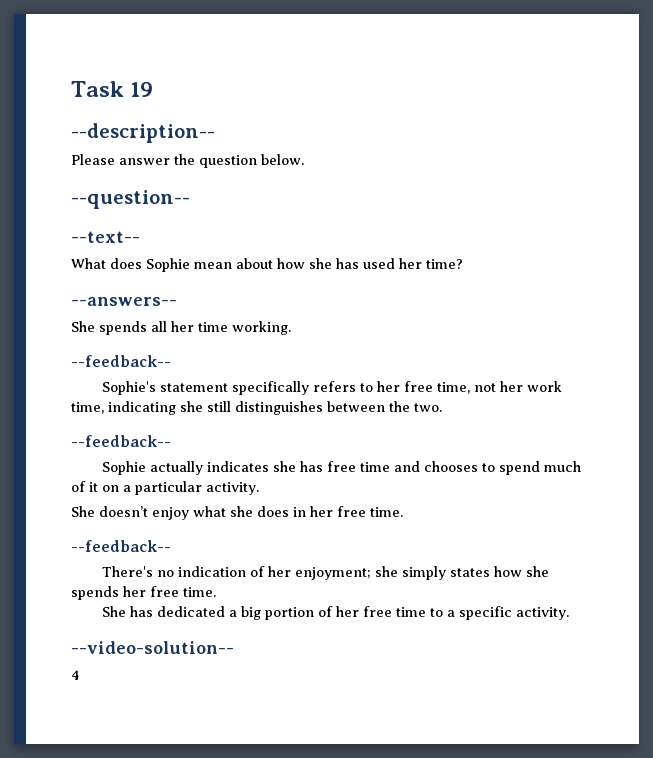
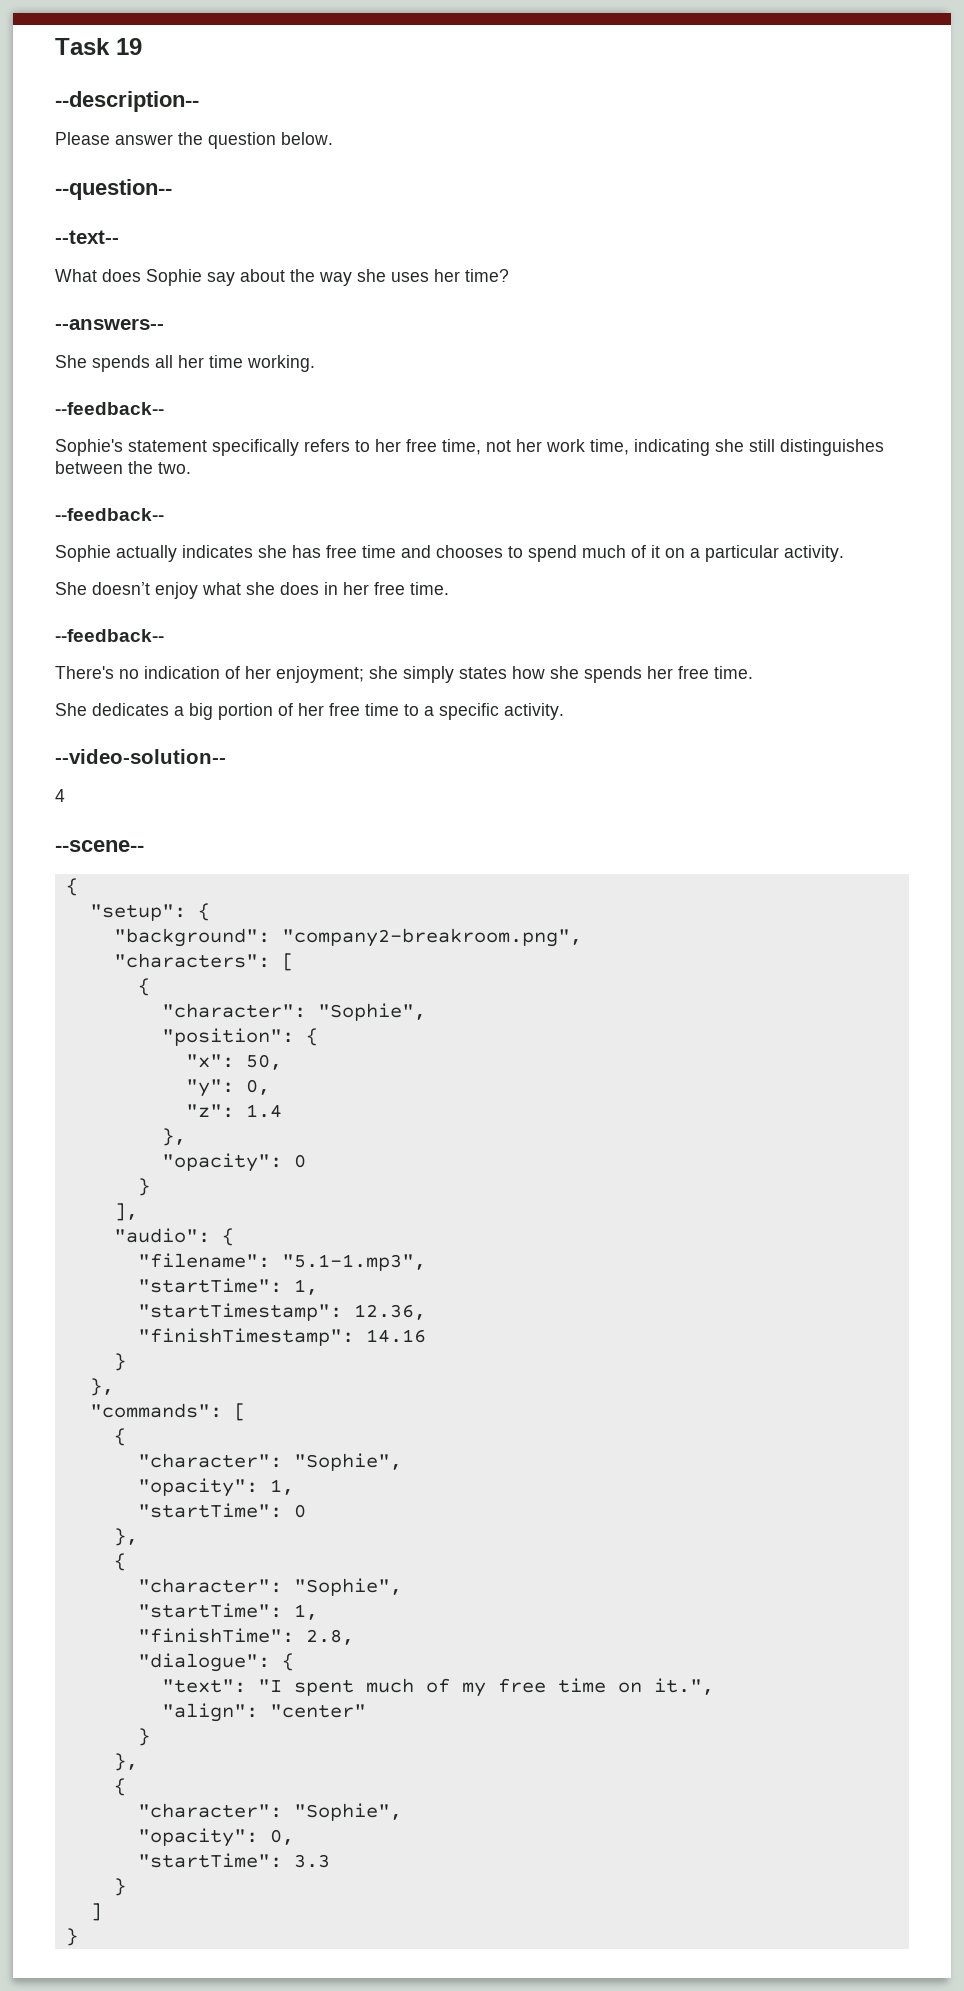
[194,258,395,269] mean about how she has used -> [207,269,429,286] say about the way she uses
[129,606,225,617] has dedicated -> [92,703,169,716] dedicates
(80, 675) none -> [55,840,144,852] [65,878,78,896] [89,903,210,921] [113,928,582,947] [113,953,294,971] [137,978,150,996] [161,1003,426,1021] [161,1028,318,1046] [185,1054,282,1070] [185,1079,270,1097] [185,1104,282,1118] [161,1128,186,1146] [161,1153,306,1172] [137,1178,150,1196] [113,1203,138,1221] [113,1228,234,1246] [137,1253,426,1271] [137,1278,318,1295] [137,1303,426,1321] [137,1328,426,1346] [113,1353,126,1371] [89,1378,114,1396] [89,1403,246,1421] [113,1428,126,1446] [137,1453,402,1471] [137,1478,294,1497] [137,1503,306,1518] [113,1528,138,1546] [113,1553,126,1571] [137,1578,402,1596] [137,1603,318,1620] [137,1628,354,1645] [137,1653,294,1672] [161,1678,714,1697] [161,1703,366,1722] [137,1728,150,1746] [113,1753,138,1771] [113,1778,126,1796] [137,1803,402,1821] [137,1828,294,1847] [137,1853,330,1868] [113,1878,126,1896] [89,1903,102,1921] [65,1928,78,1946] // --scene-- // { // "setup": { // "background": "company2-breakroom.png", // "characters": [ // { // "character": "Sophie", // "position": { // "x": 50, // "y": 0, // "z": 1.4 // }, // "opacity": 0 // } // ], // "audio": { // "filename": "5.1-1.mp3", // "startTime": 1, // "startTimestamp": 12.36, // "finishTimestamp": 14.16 // } // }, // "commands": [ // { // "character": "Sophie", // "opacity": 1, // "startTime": 0 // }, // { // "character": "Sophie", // "startTime": 1, // "finishTime": 2.8, // "dialogue": { // "text": "I spent much of my free time on it.", // "align": "center" // } // }, // { // "character": "Sophie", // "opacity": 0, // "startTime": 3.3 // } // ] // }

